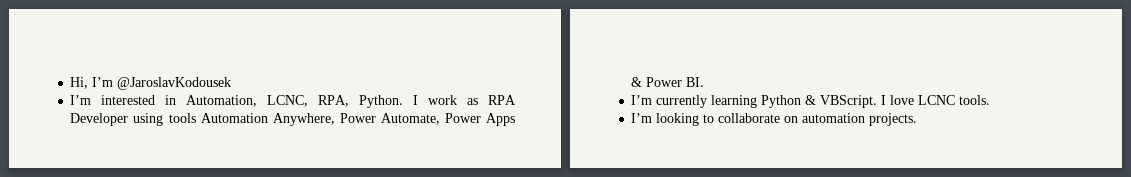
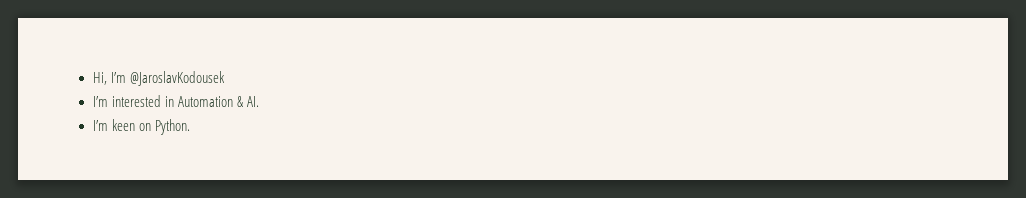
[186,95,516,108] [70,113,515,126] [631,77,705,87] [631,95,991,108] [631,113,918,126] Automation, LCNC, RPA, Python. I work as RPA Developer using tools Automation Anywhere, Power Automate, Power Apps & Power BI. // I’m currently learning Python & VBScript. I love LCNC tools. // I’m looking to collaborate on automation projects. -> [177,96,259,107] [92,119,190,135] Automation & AI. // I’m keen on Python.

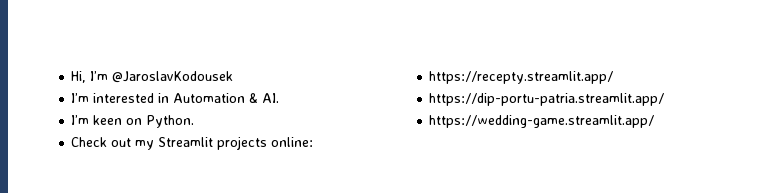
(190, 127) none -> [71,136,314,150] [429,71,614,84] [429,93,665,106] [429,115,655,128] // Check out my Streamlit projects online: // https://recepty.streamlit.app/ // https://dip-portu-patria.streamlit.app/ // https://wedding-game.streamlit.app/

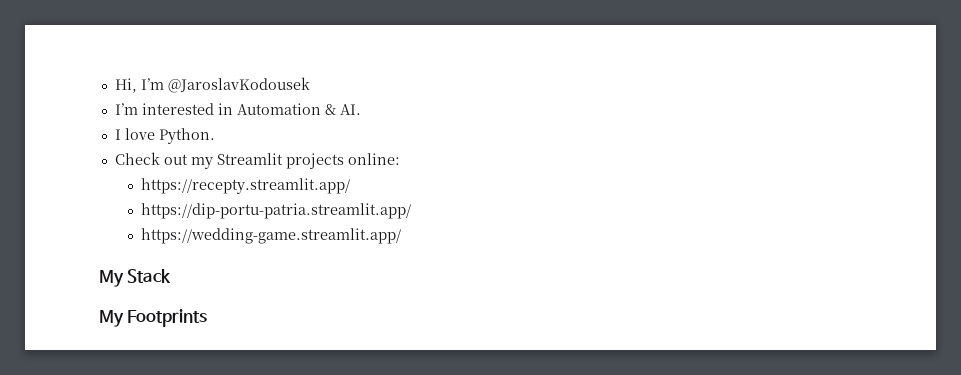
[71,115,143,125] I’m keen on -> [114,128,155,140] I love
(655, 121) none -> [99,269,172,287] [99,309,208,327] // My Stack // My Footprints

